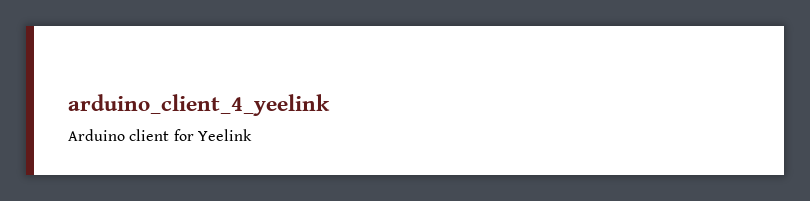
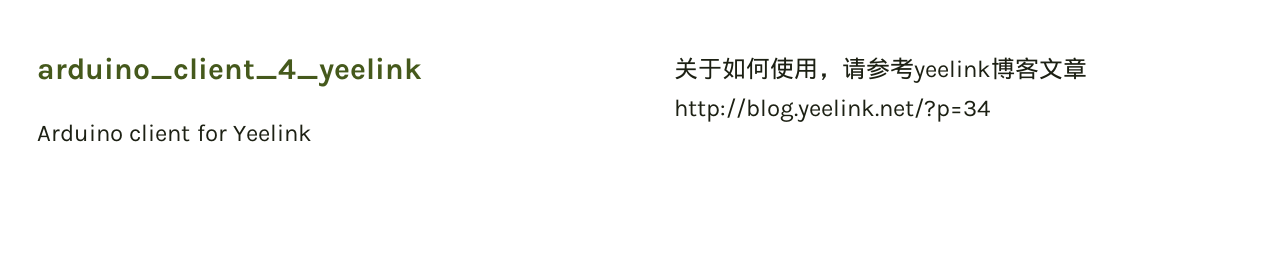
(252, 135) none -> [674,57,1087,83] [674,98,990,122] // 关于如何使用，请参考yeelink博客文章http://blog.yeelink.net/?p=34

